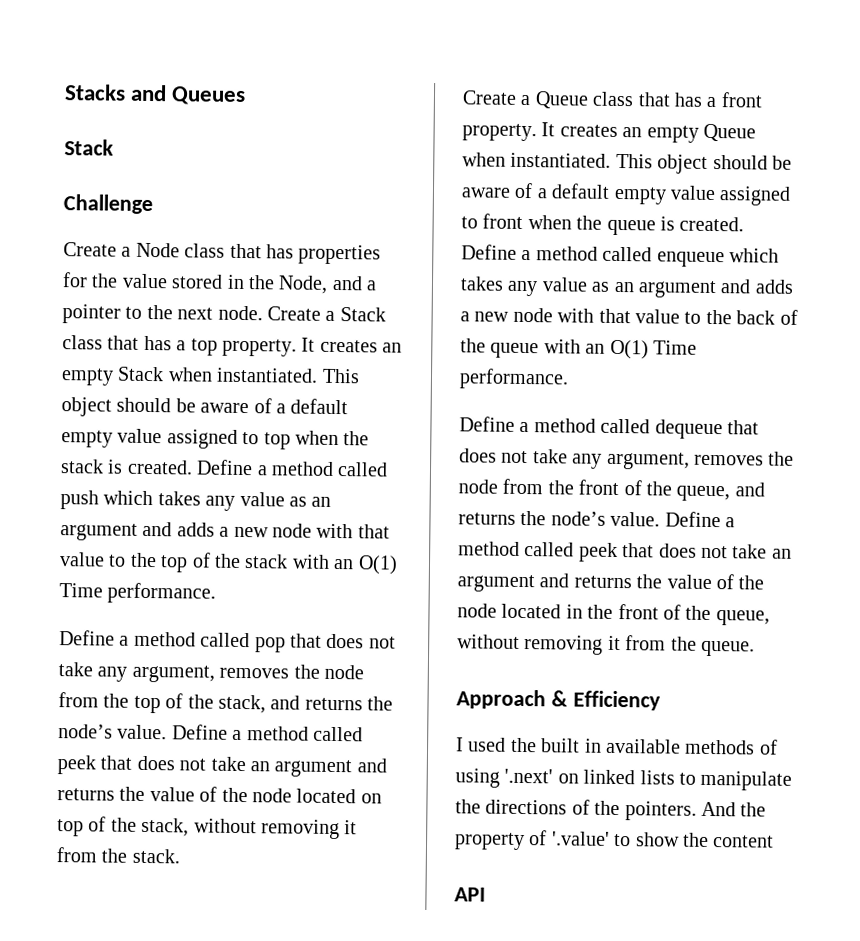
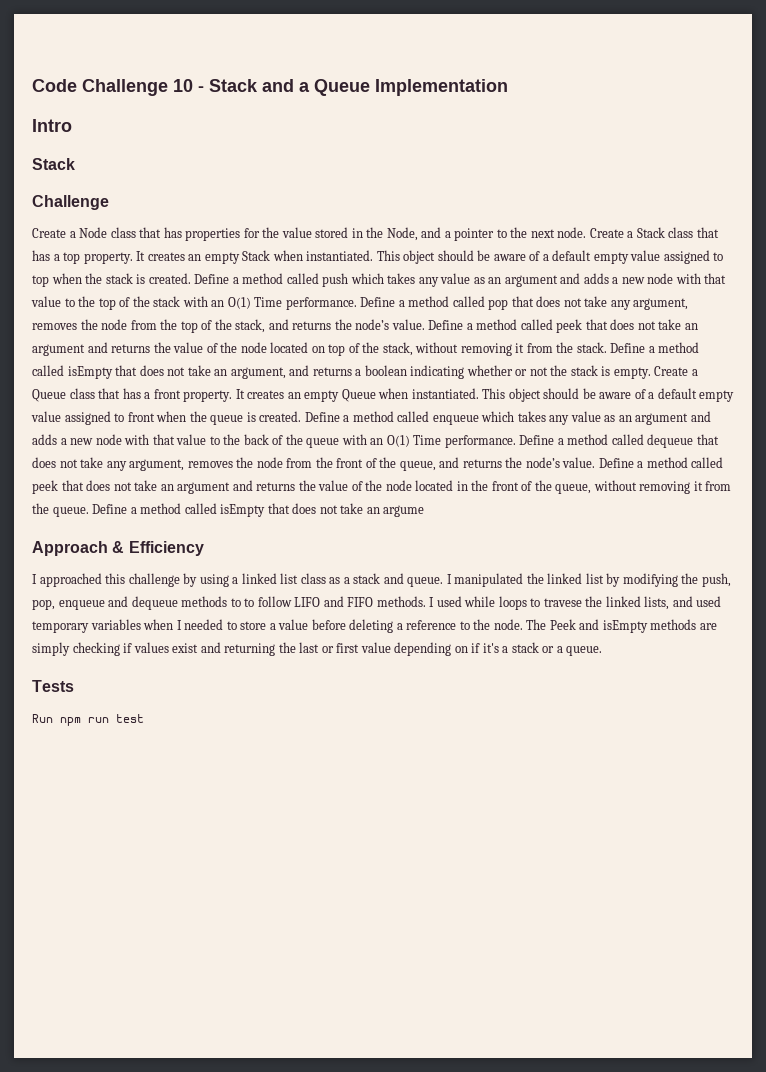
[64,84,247,106] Stacks and Queues -> [32,79,508,96] [32,119,72,132] Code Challenge 10 - Stack and a Queue Implementation // Intro
(217, 593) // -> (357, 303) none
(180, 856) // -> [610,342,700,353] [32,365,651,379] Define a method called isEmpty that does not take an argument, and returns a boolean indicating whether or not the stack is empty.
(569, 379) // -> (516, 441) none
[456,689,661,711] [456,737,778,755] [455,768,793,791] [455,799,767,821] [454,830,775,851] [454,887,486,902] // Approach & Efficiency // I used the built in available methods of using '.next' on linked lists to manipulate the directions of the pointers. And the property of '.value' to show the content // API -> [92,503,425,517] [32,541,204,556] [32,573,731,587] [32,596,722,610] [32,619,717,633] [32,642,603,656] [32,680,74,692] [32,714,144,726] Define a method called isEmpty that does not take an argume // Approach & Efficiency // I approached this challenge by using a linked list class as a stack and queue. I manipulated the linked list by modifying the push, pop, enqueue and dequeue methods to to follow LIFO and FIFO methods. I used while loops to travese the linked lists, and used temporary variables when I needed to store a value before deleting a reference to the node. The Peek and isEmpty methods are simply checking if values exist and returning the last or first value depending on if it's a stack or a queue. // Tests // Run npm run test

